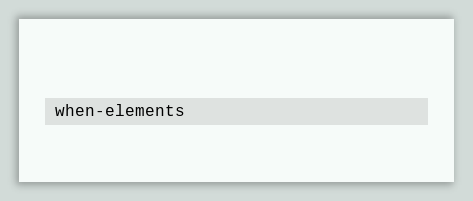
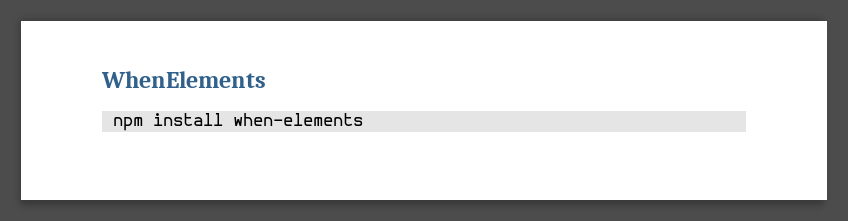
(54, 110) none -> [101,71,266,88] [113,113,224,131] WhenElements // npm install

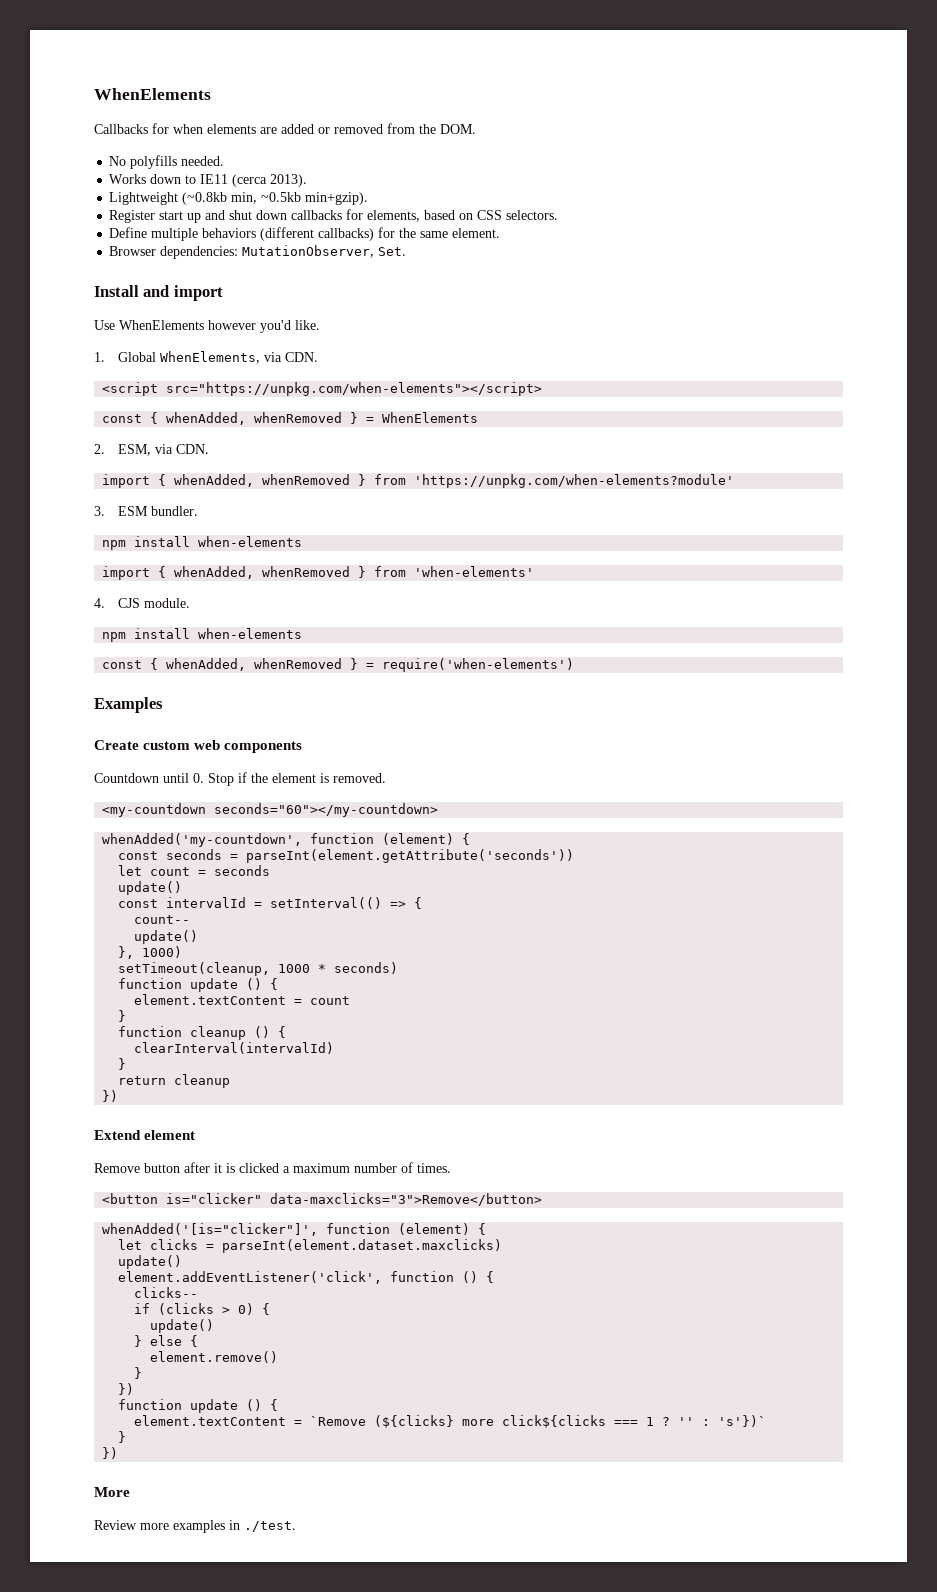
[101,71,266,88] [113,113,364,131] WhenElements // npm install when-elements -> [94,88,211,100] [94,123,476,134] [109,155,225,169] [109,174,308,187] [109,192,369,205] [109,209,559,223] [109,227,501,241] [109,245,407,259] [94,285,223,301] [94,320,320,333] [94,351,318,364] [102,382,543,396] [102,412,479,425] [94,444,209,456] [102,474,735,488] [94,506,198,516] [102,536,303,550] [102,566,535,580] [94,598,190,608] [102,628,303,642] [102,658,575,672] [94,697,163,713] [94,740,303,753] [94,772,386,786] [102,803,439,817] [102,833,471,847] [118,849,575,863] [118,865,271,876] [118,881,183,895] [118,897,423,909] [134,915,191,924] [134,930,199,944] [118,946,183,959] [118,962,399,976] [118,978,279,992] [134,994,351,1005] [118,1010,127,1022] [118,1026,287,1040] [134,1042,335,1054] [118,1058,127,1070] [118,1074,231,1088] [102,1090,119,1102] [94,1130,196,1140] [94,1162,451,1173] [102,1193,543,1206] [102,1223,487,1236] [118,1239,503,1253] [118,1255,183,1269] [118,1271,495,1284] [134,1287,199,1298] [134,1303,271,1315] [150,1319,215,1333] [134,1335,199,1347] [150,1351,279,1363] [134,1367,143,1379] [118,1383,135,1395] [118,1399,279,1413] [134,1415,767,1428] [118,1431,127,1443] [102,1447,119,1459] [94,1487,130,1497] [94,1520,296,1533] WhenElements // Callbacks for when elements are added or removed from the DOM. // No polyfills needed. // Works down to IE11 (cerca 2013). // Lightweight (~0.8kb min, ~0.5kb min+gzip). // Register start up and shut down callbacks for elements, based on CSS selectors. // Define multiple behaviors (different callbacks) for the same element. // Browser dependencies: MutationObserver, Set. // Install and import // Use WhenElements however you'd like. // 1. Global WhenElements, via CDN. // <script src="https://unpkg.com/when-elements"></script> // const { whenAdded, whenRemoved } = WhenElements // 2. ESM, via CDN. // import { whenAdded, whenRemoved } from 'https://unpkg.com/when-elements?module' // 3. ESM bundler. // npm install when-elements // import { whenAdded, whenRemoved } from 'when-elements' // 4. CJS module. // npm install when-elements // const { whenAdded, whenRemoved } = require('when-elements') // Examples // Create custom web components // Countdown until 0. Stop if the element is removed. // <my-countdown seconds="60"></my-countdown> // whenAdded('my-countdown', function (element) { // const seconds = parseInt(element.getAttribute('seconds')) // let count = seconds // update() // const intervalId = setInterval(() => { // count-- // update() // }, 1000) // setTimeout(cleanup, 1000 * seconds) // function update () { // element.textContent = count // } // function cleanup () { // clearInterval(intervalId) // } // return cleanup // }) // Extend element // Remove button after it is clicked a maximum number of times. // <button is="clicker" data-maxclicks="3">Remove</button> // whenAdded('[is="clicker"]', function (element) { // let clicks = parseInt(element.dataset.maxclicks) // update() // element.addEventListener('click', function () { // clicks-- // if (clicks > 0) { // update() // } else { // element.remove() // } // }) // function update () { // element.textContent = `Remove (${clicks} more click${clicks === 1 ? '' : 's'})` // } // }) // More // Review more examples in ./test.

